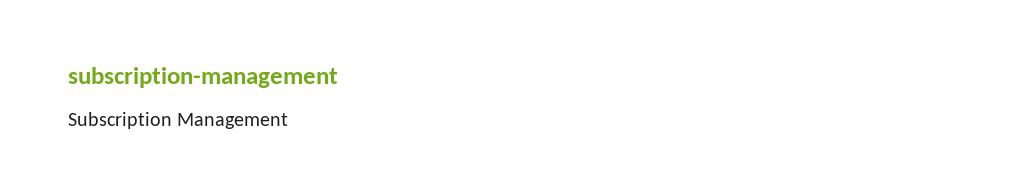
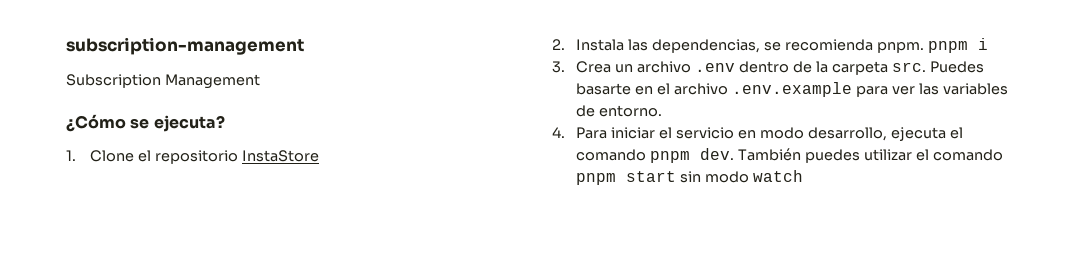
(289, 121) none -> [66,114,225,132] [66,150,320,164] [552,38,988,53] [552,61,984,75] [576,82,1008,97] [576,105,663,117] [552,127,963,141] [576,148,1003,163] [576,170,804,185] // ¿Cómo se ejecuta? // 1. Clone el repositorio InstaStore // 2. Instala las dependencias, se recomienda pnpm. pnpm i // 3. Crea un archivo .env dentro de la carpeta src. Puedes basarte en el archivo .env.example para ver las variables de entorno. // 4. Para iniciar el servicio en modo desarrollo, ejecuta el comando pnpm dev. También puedes utilizar el comando pnpm start sin modo watch

